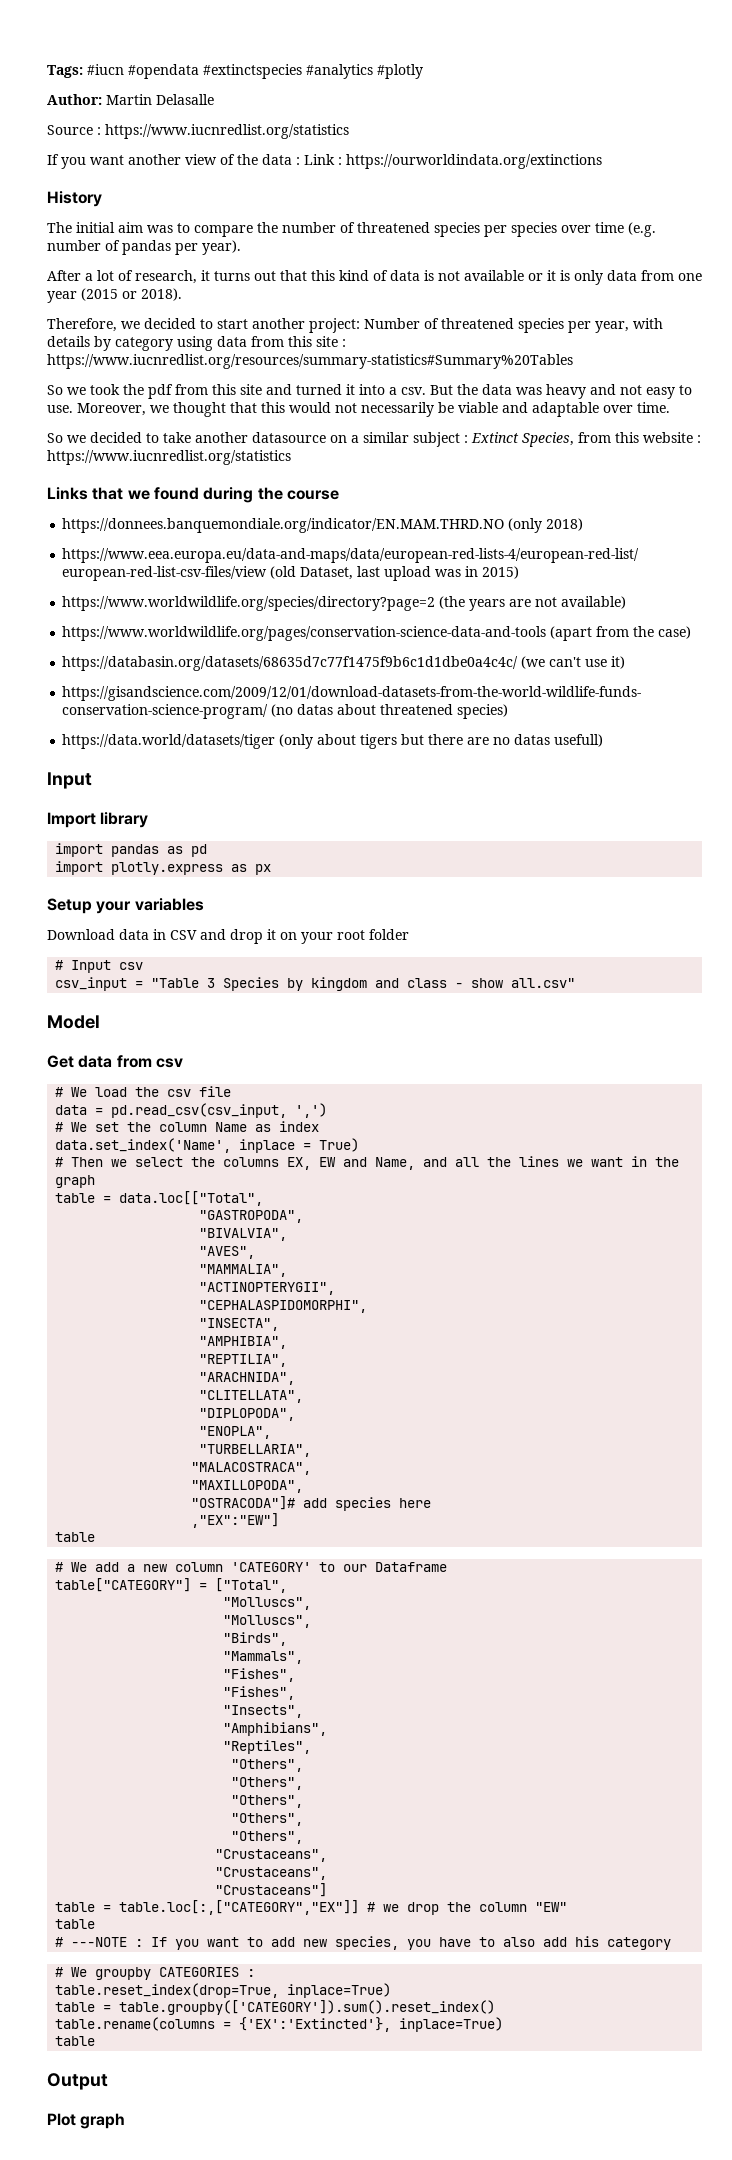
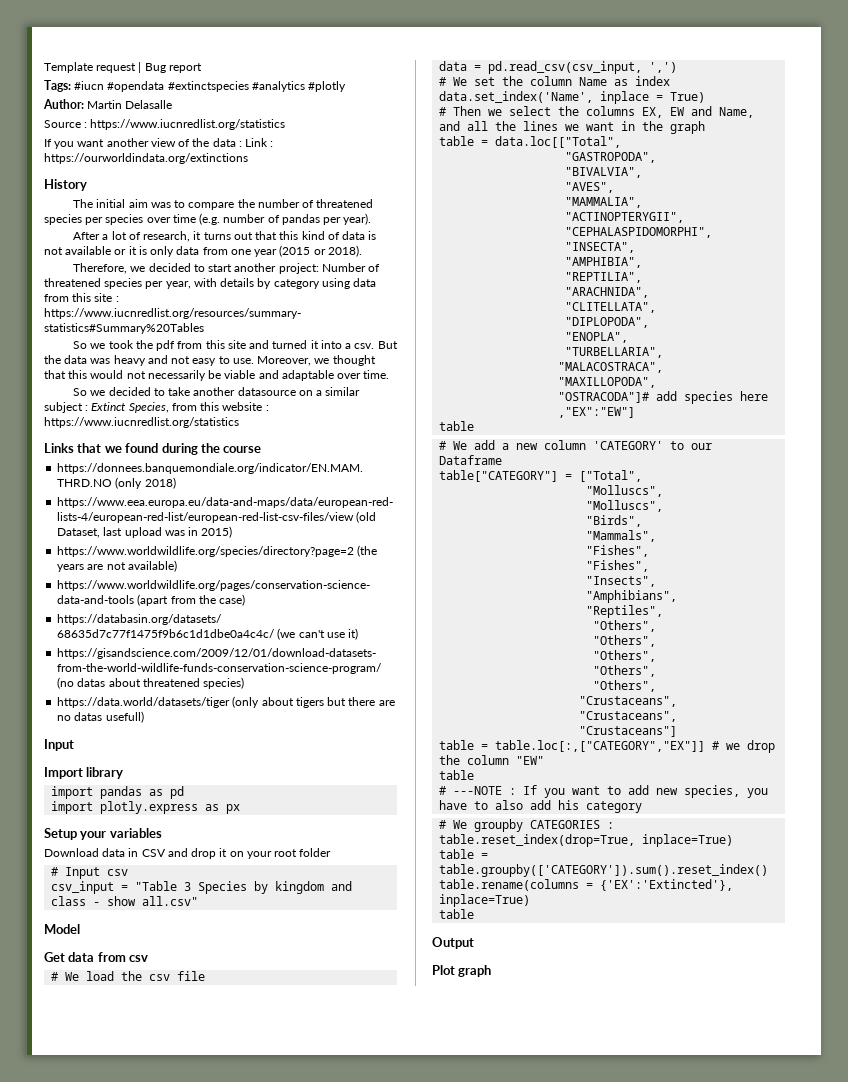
(47, 71) none -> [44,62,202,73] Template request | Bug report //

